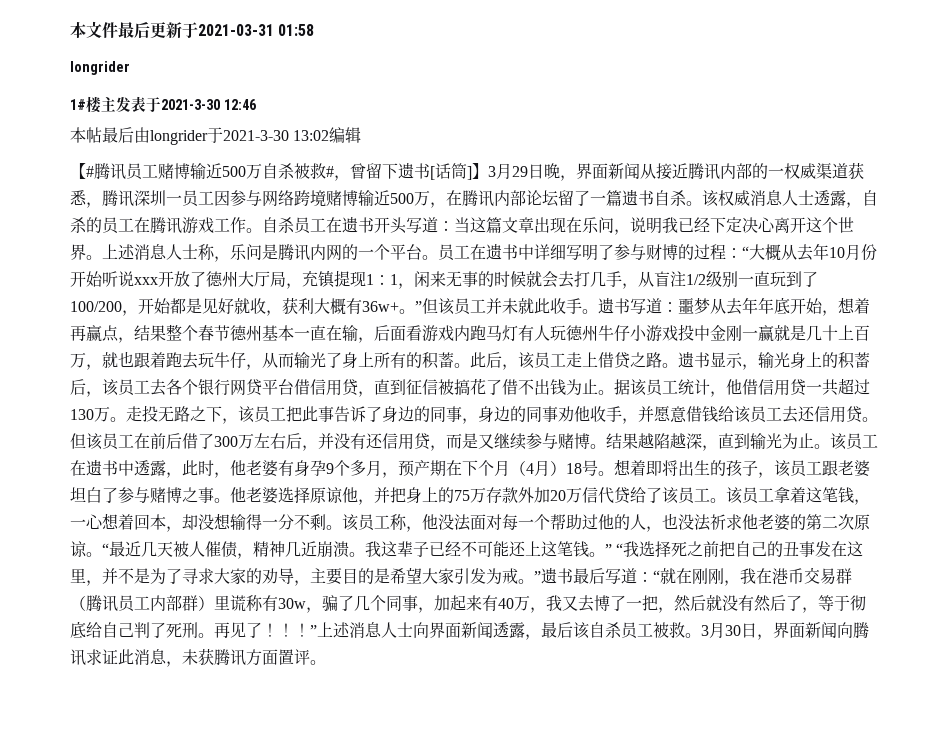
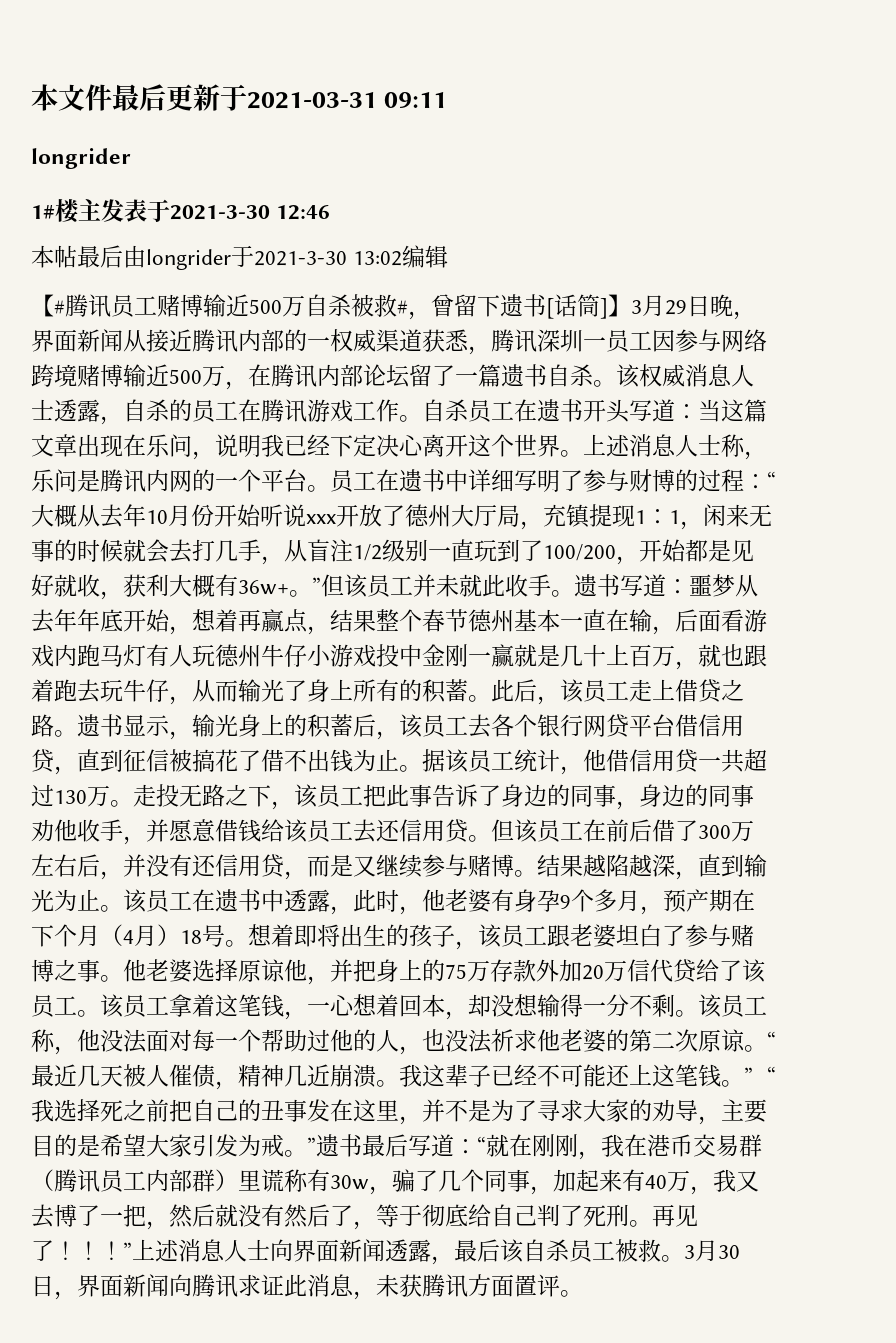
[278,24,315,36] 01:58 -> [384,92,448,108] 09:11

